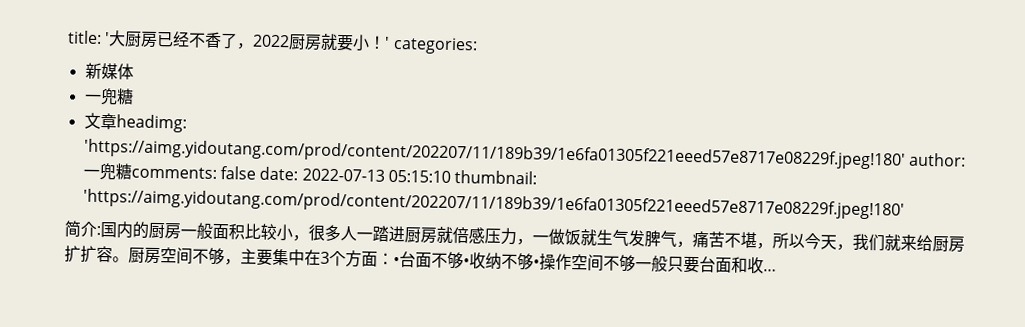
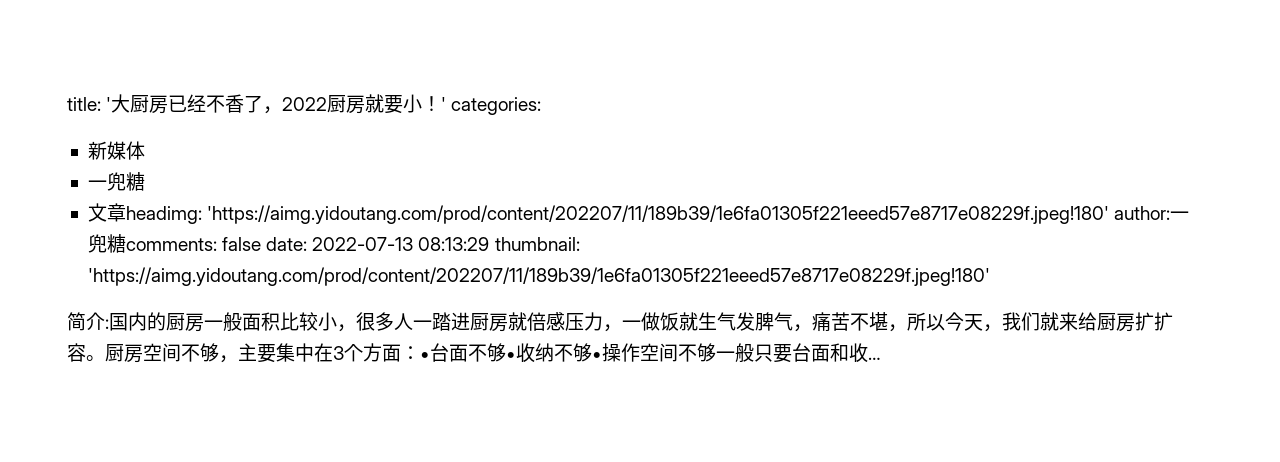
[387,169,451,183] 05:15:10 -> [418,237,490,251] 08:13:29

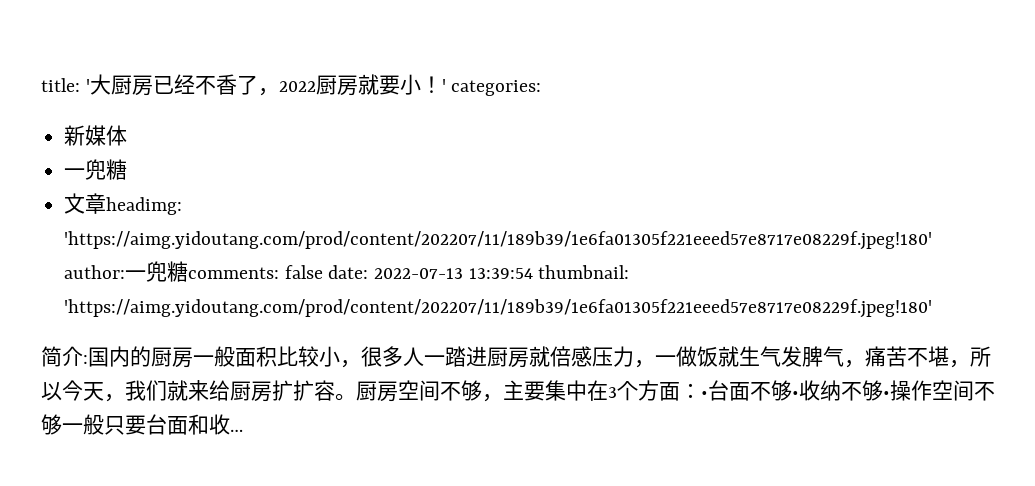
[418,237,490,251] 08:13:29 -> [468,268,533,279] 13:39:54

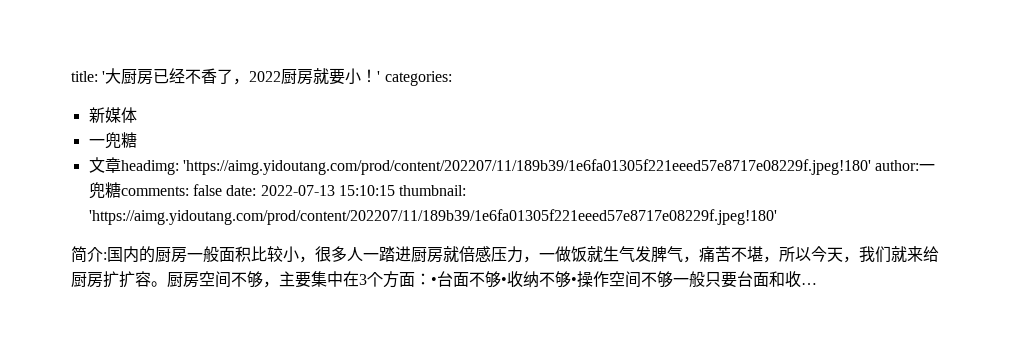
[468,268,533,279] 13:39:54 -> [338,185,395,196] 15:10:15

